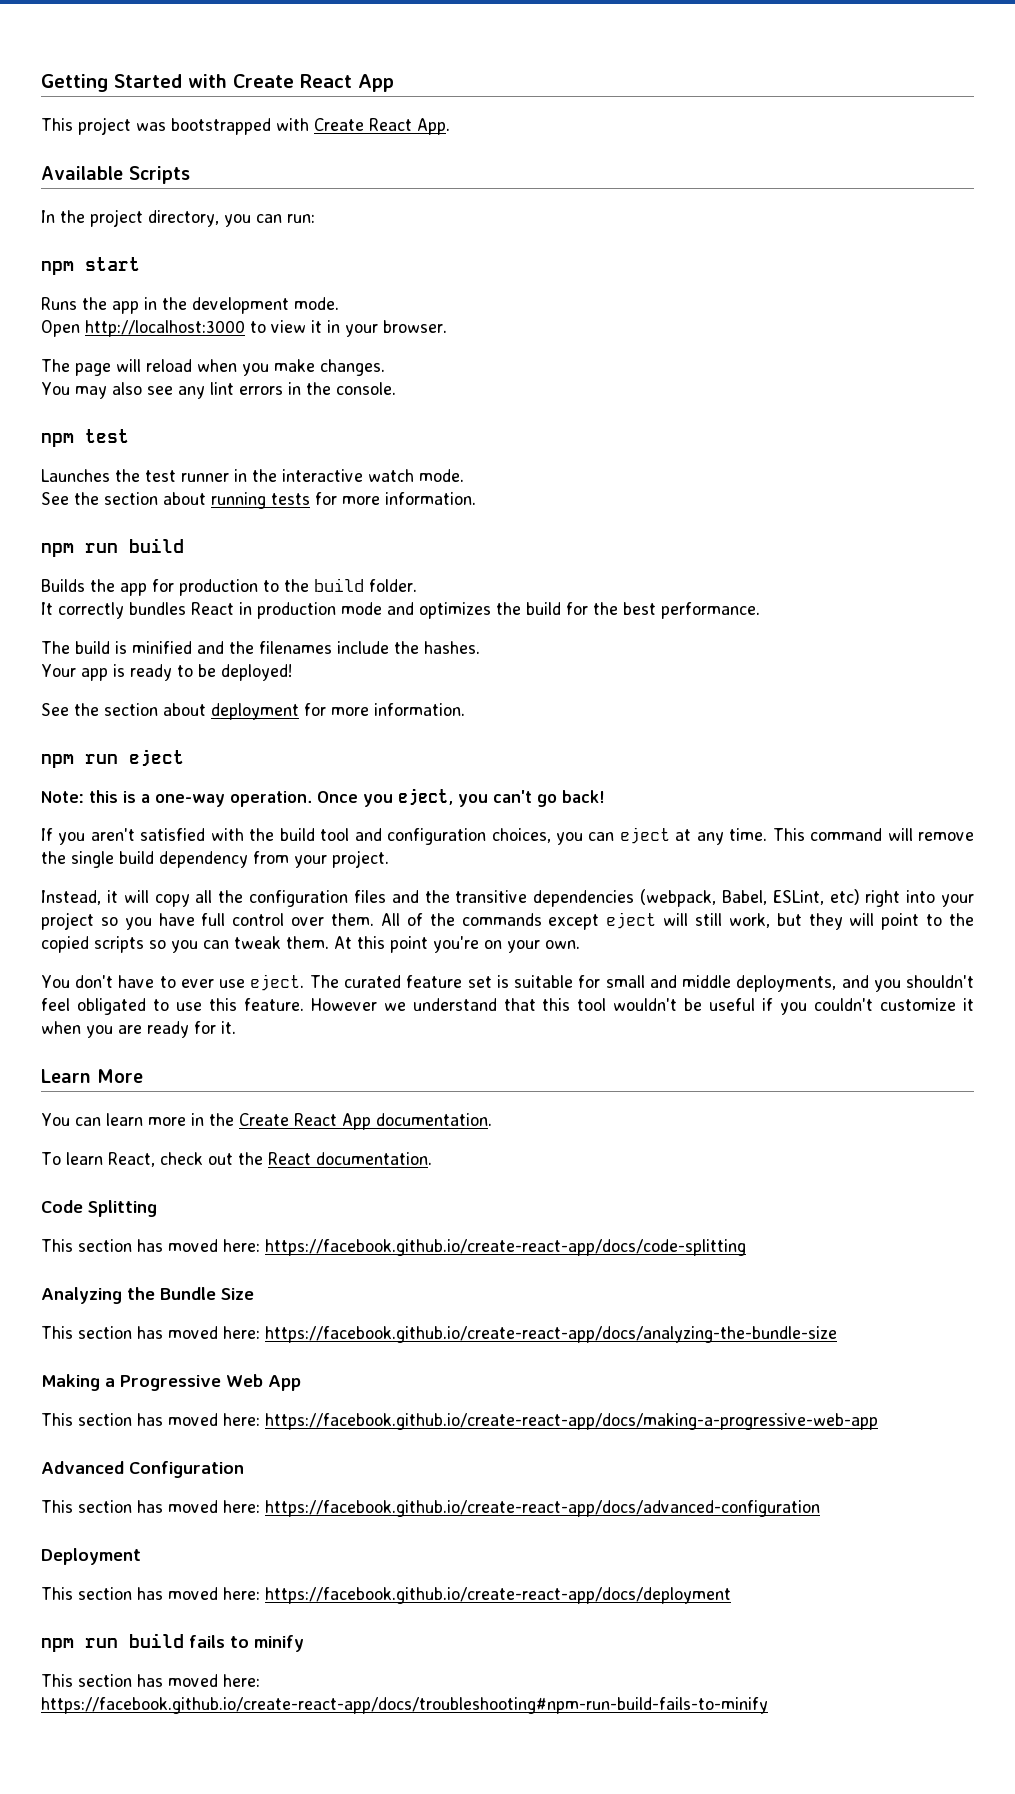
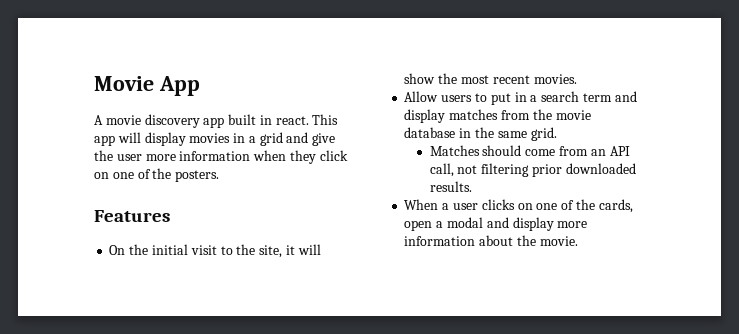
[41,74,394,92] [41,117,450,135] [41,166,190,184] [41,209,315,227] [41,257,140,275] [41,297,339,314] [41,320,447,337] [41,359,385,376] [41,382,396,399] [41,429,129,447] [41,469,464,482] [41,492,476,509] [41,538,184,557] [41,578,417,596] [41,602,760,619] [41,641,480,654] [41,664,292,681] [41,703,465,720] [41,749,184,768] [41,788,605,807] [41,827,975,845] [41,850,389,868] [41,889,975,907] [41,912,975,930] [41,936,580,953] [41,974,975,992] [41,998,974,1015] [41,1021,236,1038] [41,1069,143,1083] [41,1113,492,1130] [41,1152,432,1167] [41,1200,157,1217] [41,1239,746,1256] [41,1287,254,1304] [41,1326,837,1343] [41,1374,301,1391] [41,1413,878,1430] [41,1461,244,1478] [41,1500,820,1517] [41,1548,141,1565] [41,1587,731,1604] [41,1633,304,1652] [41,1674,260,1687] [41,1697,768,1714] Getting Started with Create React App // This project was bootstrapped with Create React App. // Available Scripts // In the project directory, you can run: // npm start // Runs the app in the development mode. // Open http://localhost:3000 to view it in your browser. // The page will reload when you make changes. // You may also see any lint errors in the console. // npm test // Launches the test runner in the interactive watch mode. // See the section about running tests for more information. // npm run build // Builds the app for production to the build folder. // It correctly bundles React in production mode and optimizes the build for the best performance. // The build is minified and the filenames include the hashes. // Your app is ready to be deployed! // See the section about deployment for more information. // npm run eject // Note: this is a one-way operation. Once you eject, you can't go back! // If you aren't satisfied with the build tool and configuration choices, you can eject at any time. This command will remove the single build dependency from your project. // Instead, it will copy all the configuration files and the transitive dependencies (webpack, Babel, ESLint, etc) right into your project so you have full control over them. All of the commands except eject will still work, but they will point to the copied scripts so you can tweak them. At this point you're on your own. // You don't have to ever use eject. The curated feature set is suitable for small and middle deployments, and you shouldn't feel obligated to use this feature. However we understand that this tool wouldn't be useful if you couldn't customize it when you are ready for it. // Learn More // You can learn more in the Create React App documentation. // To learn React, check out the React documentation. // Code Splitting // This section has moved here: https://facebook.github.io/create-react-app/docs/code-splitting // Analyzing the Bundle Size // This section has moved here: https://facebook.github.io/create-react-app/docs/analyzing-the-bundle-size // Making a Progressive Web App // This section has moved here: https://facebook.github.io/create-react-app/docs/making-a-progressive-web-app // Advanced Configuration // This section has moved here: https://facebook.github.io/create-react-app/docs/advanced-configuration // Deployment // This section has moved here: https://facebook.github.io/create-react-app/docs/deployment // npm run build fails to minify // This section has moved here: https://facebook.github.io/create-react-app/docs/troubleshooting#npm-run-build-fails-to-minify -> [94,76,200,96] [94,114,339,128] [94,132,336,146] [94,150,348,164] [94,168,220,182] [94,210,170,222] [109,244,321,258] [404,73,577,84] [404,91,637,105] [404,109,591,123] [404,127,557,141] [429,145,630,156] [429,163,636,177] [429,181,472,192] [404,199,633,213] [404,217,588,231] [404,235,578,246] Movie App // A movie discovery app built in react. This app will display movies in a grid and give the user more information when they click on one of the posters. // Features // On the initial visit to the site, it will show the most recent movies. // Allow users to put in a search term and display matches from the movie database in the same grid. // Matches should come from an API call, not filtering prior downloaded results. // When a user clicks on one of the cards, open a modal and display more information about the movie.

